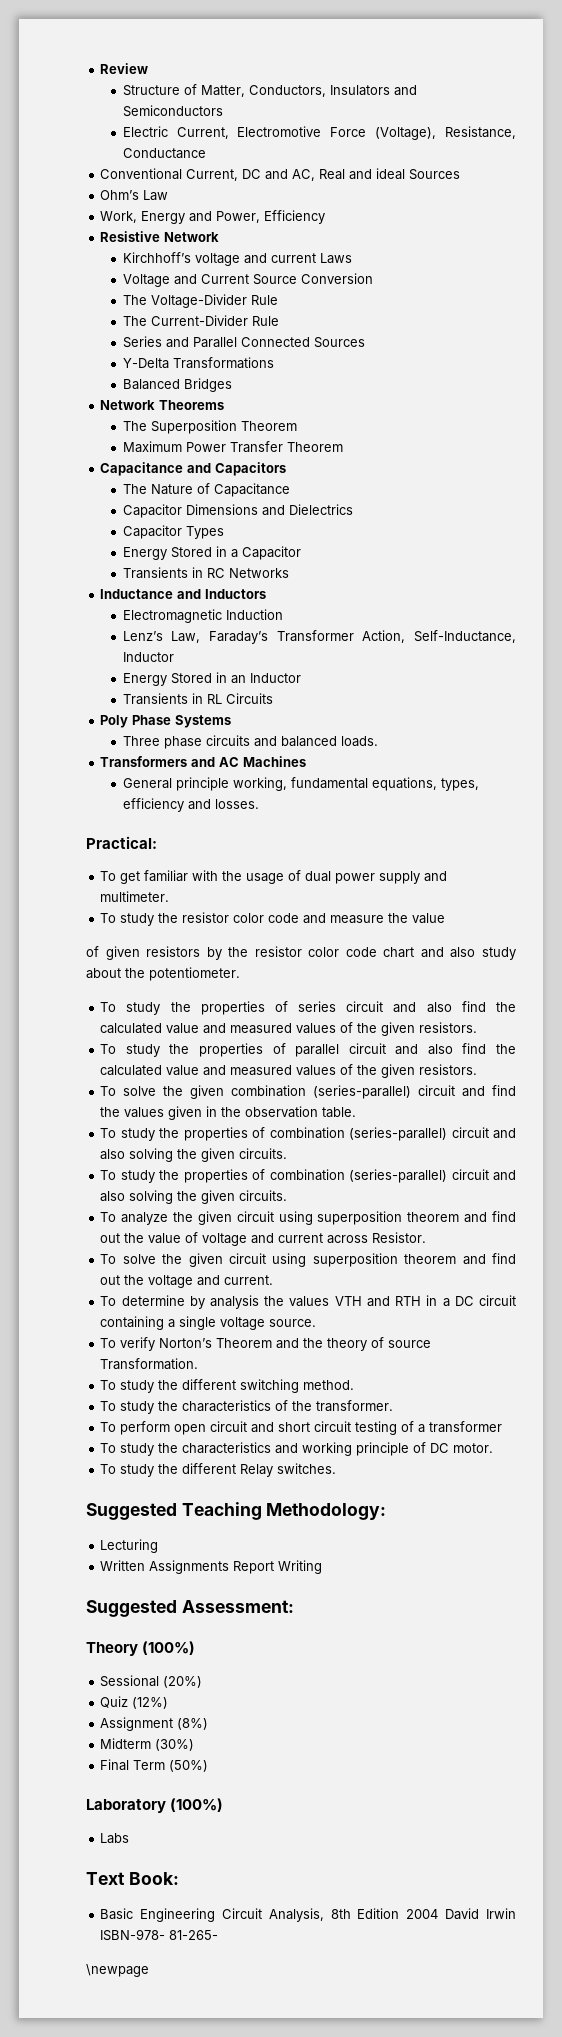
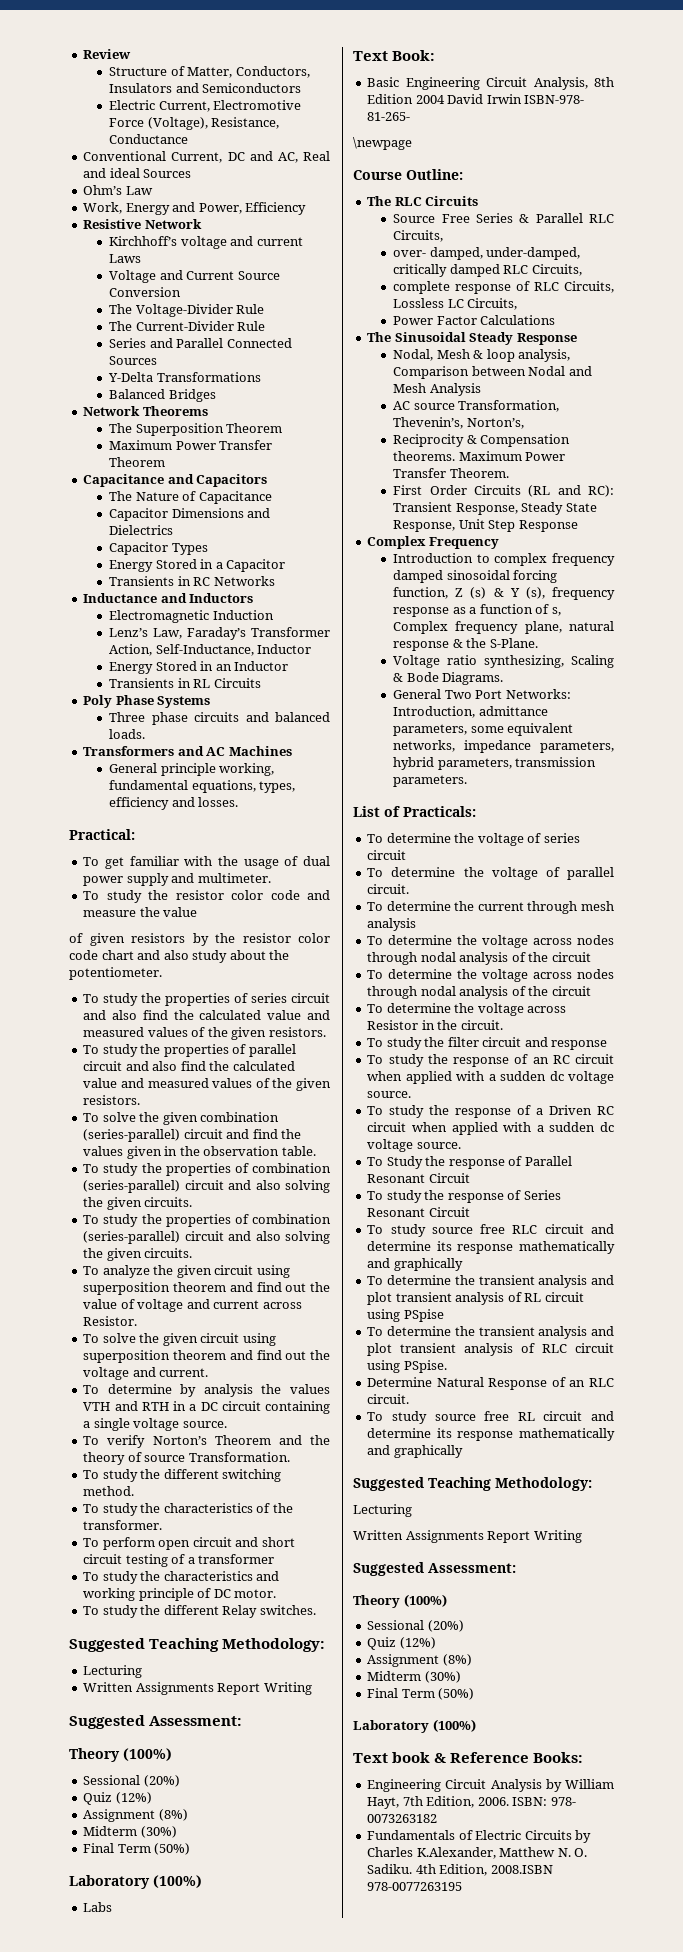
(149, 1970) none -> [353,169,463,180] [367,196,479,206] [393,213,614,223] [393,230,444,242] [393,247,581,260] [393,264,582,277] [393,281,614,294] [393,298,518,310] [393,315,556,325] [367,332,577,345] [393,349,571,362] [393,366,592,379] [393,383,481,396] [393,400,560,412] [393,417,524,429] [393,434,571,447] [393,451,566,461] [393,468,509,478] [393,485,614,497] [393,502,597,515] [393,519,578,532] [367,536,499,549] [393,553,615,566] [393,570,558,583] [393,587,615,600] [393,604,561,617] [393,621,614,634] [393,638,538,651] [393,655,614,668] [393,672,504,685] [393,689,571,699] [393,706,548,718] [393,723,574,736] [393,740,614,753] [393,757,597,770] [393,775,468,787] [353,806,476,817] [367,833,580,846] [367,850,407,860] [367,867,614,880] [367,884,410,894] [367,901,614,914] [367,918,417,931] [367,935,614,948] [367,952,591,965] [367,969,614,982] [367,986,591,999] [367,1003,567,1016] [367,1020,503,1030] [367,1037,608,1050] [367,1054,614,1067] [367,1071,614,1084] [367,1091,412,1098] [367,1105,614,1118] [367,1122,614,1135] [367,1139,461,1152] [367,1156,572,1169] [367,1173,470,1183] [367,1190,561,1203] [367,1207,470,1217] [367,1224,614,1237] [367,1241,615,1254] [367,1258,463,1271] [367,1275,614,1288] [367,1292,584,1305] [367,1309,444,1322] [367,1326,614,1339] [367,1343,614,1356] [367,1360,447,1373] [367,1377,614,1390] [367,1394,410,1404] [367,1411,614,1424] [367,1428,615,1441] [367,1445,463,1458] [353,1477,592,1491] [353,1504,412,1517] [353,1530,582,1543] [353,1562,516,1576] [353,1594,447,1608] [367,1620,464,1632] [367,1637,436,1650] [367,1654,472,1667] [367,1671,461,1683] [367,1688,475,1700] [353,1719,476,1733] [353,1752,584,1763] [367,1779,614,1792] [367,1796,576,1809] [367,1814,438,1823] [367,1830,592,1843] [367,1847,588,1859] [367,1864,553,1876] [367,1882,463,1891] // Course Outline: // The RLC Circuits // Source Free Series & Parallel RLC Circuits, // over- damped, under-damped, critically damped RLC Circuits, // complete response of RLC Circuits, Lossless LC Circuits, // Power Factor Calculations // The Sinusoidal Steady Response // Nodal, Mesh & loop analysis, Comparison between Nodal and Mesh Analysis // AC source Transformation, Thevenin’s, Norton’s, // Reciprocity & Compensation theorems. Maximum Power Transfer Theorem. // First Order Circuits (RL and RC): Transient Response, Steady State Response, Unit Step Response // Complex Frequency // Introduction to complex frequency damped sinosoidal forcing function, Z (s) & Y (s), frequency response as a function of s, Complex frequency plane, natural response & the S-Plane. // Voltage ratio synthesizing, Scaling & Bode Diagrams. // General Two Port Networks: Introduction, admittance parameters, some equivalent networks, impedance parameters, hybrid parameters, transmission parameters. // List of Practicals: // To determine the voltage of series circuit // To determine the voltage of parallel circuit. // To determine the current through mesh analysis // To determine the voltage across nodes through nodal analysis of the circuit // To determine the voltage across nodes through nodal analysis of the circuit // To determine the voltage across Resistor in the circuit. // To study the filter circuit and response // To study the response of an RC circuit when applied with a sudden dc voltage source. // To study the response of a Driven RC circuit when applied with a sudden dc voltage source. // To Study the response of Parallel Resonant Circuit // To study the response of Series Resonant Circuit // To study source free RLC circuit and determine its response mathematically and graphically // To determine the transient analysis and plot transient analysis of RL circuit using PSpise // To determine the transient analysis and plot transient analysis of RLC circuit using PSpise. // Determine Natural Response of an RLC circuit. // To study source free RL circuit and determine its response mathematically and graphically // Suggested Teaching Methodology: // Lecturing // Written Assignments Report Writing // Suggested Assessment: // Theory (100%) // Sessional (20%) // Quiz (12%) // Assignment (8%) // Midterm (30%) // Final Term (50%) // Laboratory (100%) // Text book & Reference Books: // Engineering Circuit Analysis by William Hayt, 7th Edition, 2006. ISBN: 978- 0073263182 // Fundamentals of Electric Circuits by Charles K.Alexander, Matthew N. O. Sadiku. 4th Edition, 2008.ISBN 978-0077263195

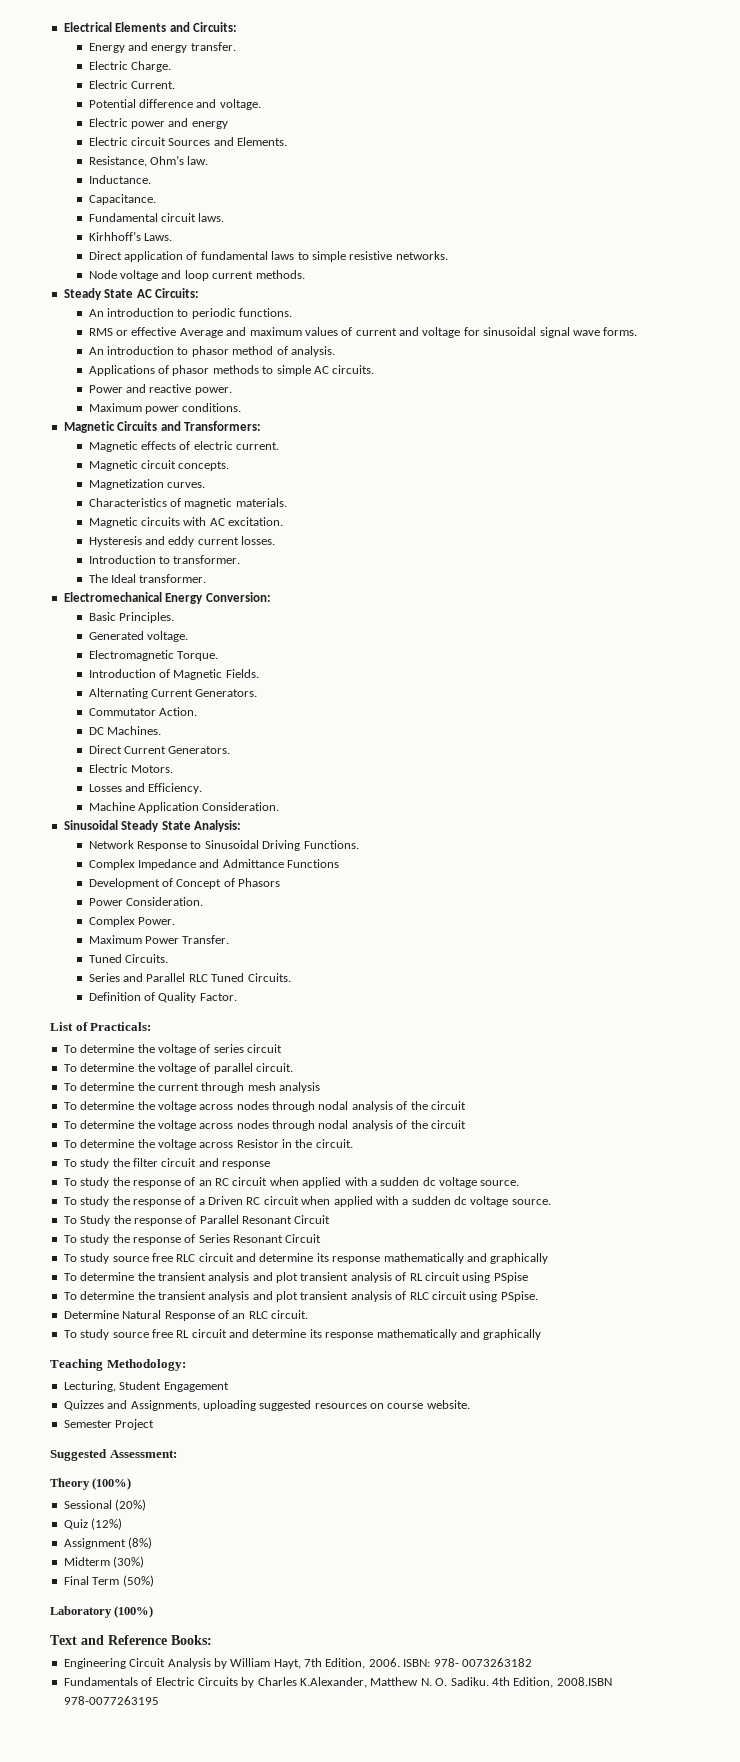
[83,49,132,59] [109,66,310,78] [109,83,302,93] [109,100,302,112] [109,117,280,130] [109,134,189,144] [83,151,330,163] [83,168,192,178] [83,185,153,195] [83,202,307,215] [83,219,202,229] [109,236,303,249] [109,254,142,263] [109,270,280,283] [109,287,182,297] [109,304,265,317] [109,321,266,331] [109,338,292,348] [109,356,158,365] [108,372,261,382] [109,389,216,402] [83,406,208,416] [109,423,283,436] [109,440,273,450] [109,457,166,467] [83,474,268,487] [109,491,272,504] [109,508,271,521] [109,525,174,535] [109,542,208,555] [109,559,286,572] [109,576,275,586] [83,593,254,603] [109,610,274,623] [109,627,330,640] [109,644,312,656] [109,661,289,674] [109,678,261,688] [83,695,211,708] [109,712,330,725] [109,729,146,739] [83,746,292,756] [109,763,275,776] [109,780,296,793] [109,797,239,810] [69,829,135,840] [83,856,330,869] [83,873,271,886] [83,890,330,903] [83,907,198,917] [69,933,330,946] [69,950,290,963] [69,967,162,980] [83,993,330,1006] [83,1010,330,1020] [83,1027,326,1040] [83,1044,296,1057] [83,1061,295,1071] [83,1078,331,1091] [83,1095,141,1105] [83,1112,280,1125] [83,1129,302,1142] [83,1146,316,1159] [83,1163,331,1176] [83,1180,330,1193] [83,1197,193,1210] [83,1214,331,1227] [83,1231,330,1244] [83,1248,193,1261] [83,1265,290,1278] [83,1282,330,1295] [83,1299,302,1312] [83,1316,138,1326] [83,1333,276,1346] [83,1350,330,1363] [83,1367,209,1380] [83,1384,330,1397] [83,1401,330,1414] [83,1418,227,1431] [83,1435,330,1448] [83,1452,290,1465] [83,1469,282,1482] [83,1486,135,1496] [83,1503,293,1516] [83,1520,163,1530] [83,1537,295,1550] [83,1554,275,1567] [83,1571,280,1584] [83,1588,277,1601] [83,1605,316,1618] [69,1638,326,1652] [83,1665,143,1678] [83,1682,312,1695] [69,1715,243,1729] [69,1748,172,1762] [83,1775,180,1787] [83,1792,152,1805] [83,1809,188,1822] [83,1826,177,1838] [83,1843,191,1855] [69,1875,202,1889] [83,1902,113,1912] [353,50,436,61] [367,77,614,90] [367,94,585,104] [367,112,411,121] [353,137,412,150] [353,169,463,180] [367,196,479,206] [393,213,614,223] [393,230,444,242] [393,247,581,260] [393,264,582,277] [393,281,614,294] [393,298,518,310] [393,315,556,325] [367,332,577,345] [393,349,571,362] [393,366,592,379] [393,383,481,396] [393,400,560,412] [393,417,524,429] [393,434,571,447] [393,451,566,461] [393,468,509,478] [393,485,614,497] [393,502,597,515] [393,519,578,532] [367,536,499,549] [393,553,615,566] [393,570,558,583] [393,587,615,600] [393,604,561,617] [393,621,614,634] [393,638,538,651] [393,655,614,668] [393,672,504,685] [393,689,571,699] [393,706,548,718] [393,723,574,736] [393,740,614,753] [393,757,597,770] [393,775,468,787] Review // Structure of Matter, Conductors, Insulators and Semiconductors // Electric Current, Electromotive Force (Voltage), Resistance, Conductance // Conventional Current, DC and AC, Real and ideal Sources // Ohm’s Law // Work, Energy and Power, Efficiency // Resistive Network // Kirchhoff’s voltage and current Laws // Voltage and Current Source Conversion // The Voltage-Divider Rule // The Current-Divider Rule // Series and Parallel Connected Sources // Y-Delta Transformations // Balanced Bridges // Network Theorems // The Superposition Theorem // Maximum Power Transfer Theorem // Capacitance and Capacitors // The Nature of Capacitance // Capacitor Dimensions and Dielectrics // Capacitor Types // Energy Stored in a Capacitor // Transients in RC Networks // Inductance and Inductors // Electromagnetic Induction // Lenz’s Law, Faraday’s Transformer Action, Self-Inductance, Inductor // Energy Stored in an Inductor // Transients in RL Circuits // Poly Phase Systems // Three phase circuits and balanced loads. // Transformers and AC Machines // General principle working, fundamental equations, types, efficiency and losses. // Practical: // To get familiar with the usage of dual power supply and multimeter. // To study the resistor color code and measure the value // of given resistors by the resistor color code chart and also study about the potentiometer. // To study the properties of series circuit and also find the calculated value and measured values of the given resistors. // To study the properties of parallel circuit and also find the calculated value and measured values of the given resistors. // To solve the given combination (series-parallel) circuit and find the values given in the observation table. // To study the properties of combination (series-parallel) circuit and also solving the given circuits. // To study the properties of combination (series-parallel) circuit and also solving the given circuits. // To analyze the given circuit using superposition theorem and find out the value of voltage and current across Resistor. // To solve the given circuit using superposition theorem and find out the voltage and current. // To determine by analysis the values VTH and RTH in a DC circuit containing a single voltage source. // To verify Norton’s Theorem and the theory of source Transformation. // To study the different switching method. // To study the characteristics of the transformer. // To perform open circuit and short circuit testing of a transformer // To study the characteristics and working principle of DC motor. // To study the different Relay switches. // Suggested Teaching Methodology: // Lecturing // Written Assignments Report Writing // Suggested Assessment: // Theory (100%) // Sessional (20%) // Quiz (12%) // Assignment (8%) // Midterm (30%) // Final Term (50%) // Laboratory (100%) // Labs // Text Book: // Basic Engineering Circuit Analysis, 8th Edition 2004 David Irwin ISBN-978- 81-265- // \newpage // Course Outline: // The RLC Circuits // Source Free Series & Parallel RLC Circuits, // over- damped, under-damped, critically damped RLC Circuits, // complete response of RLC Circuits, Lossless LC Circuits, // Power Factor Calculations // The Sinusoidal Steady Response // Nodal, Mesh & loop analysis, Comparison between Nodal and Mesh Analysis // AC source Transformation, Thevenin’s, Norton’s, // Reciprocity & Compensation theorems. Maximum Power Transfer Theorem. // First Order Circuits (RL and RC): Transient Response, Steady State Response, Unit Step Response // Complex Frequency // Introduction to complex frequency damped sinosoidal forcing function, Z (s) & Y (s), frequency response as a function of s, Complex frequency plane, natural response & the S-Plane. // Voltage ratio synthesizing, Scaling & Bode Diagrams. // General Two Port Networks: Introduction, admittance parameters, some equivalent networks, impedance parameters, hybrid parameters, transmission parameters. -> [63,22,237,32] [88,42,236,53] [88,61,172,72] [88,80,176,89] [88,99,261,110] [88,118,228,129] [88,137,288,146] [88,155,209,167] [88,175,151,184] [88,194,156,205] [88,213,225,222] [88,231,173,241] [88,251,448,262] [88,270,305,281] [63,288,199,300] [88,308,293,319] [88,327,638,338] [88,346,335,357] [88,365,375,376] [88,384,232,395] [88,403,242,414] [63,421,261,433] [88,441,280,452] [88,460,230,471] [88,479,206,490] [88,498,287,509] [88,517,284,528] [88,536,276,547] [88,555,241,564] [88,574,207,583] [63,592,271,604] [88,612,175,623] [88,631,189,642] [88,650,219,661] [88,669,259,680] [88,688,258,699] [88,707,198,716] [88,726,162,735] [88,745,231,754] [88,764,174,773] [88,783,203,794] [88,802,280,813] [63,820,241,832] [88,840,359,851] [88,859,340,870] [88,878,281,889] [88,897,204,906] [88,916,176,927] [88,935,230,944] [88,954,169,963] [88,973,291,982] [88,992,237,1003] Electrical Elements and Circuits: // Energy and energy transfer. // Electric Charge. // Electric Current. // Potential difference and voltage. // Electric power and energy // Electric circuit Sources and Elements. // Resistance, Ohm’s law. // Inductance. // Capacitance. // Fundamental circuit laws. // Kirhhoff’s Laws. // Direct application of fundamental laws to simple resistive networks. // Node voltage and loop current methods. // Steady State AC Circuits: // An introduction to periodic functions. // RMS or effective Average and maximum values of current and voltage for sinusoidal signal wave forms. // An introduction to phasor method of analysis. // Applications of phasor methods to simple AC circuits. // Power and reactive power. // Maximum power conditions. // Magnetic Circuits and Transformers: // Magnetic effects of electric current. // Magnetic circuit concepts. // Magnetization curves. // Characteristics of magnetic materials. // Magnetic circuits with AC excitation. // Hysteresis and eddy current losses. // Introduction to transformer. // The Ideal transformer. // Electromechanical Energy Conversion: // Basic Principles. // Generated voltage. // Electromagnetic Torque. // Introduction of Magnetic Fields. // Alternating Current Generators. // Commutator Action. // DC Machines. // Direct Current Generators. // Electric Motors. // Losses and Efficiency. // Machine Application Consideration. // Sinusoidal Steady State Analysis: // Network Response to Sinusoidal Driving Functions. // Complex Impedance and Admittance Functions // Development of Concept of Phasors // Power Consideration. // Complex Power. // Maximum Power Transfer. // Tuned Circuits. // Series and Parallel RLC Tuned Circuits. // Definition of Quality Factor.
[353,1477,592,1491] [353,1504,412,1517] [353,1530,582,1543] Suggested Teaching Methodology: // Lecturing // Written Assignments Report Writing -> [50,1359,186,1371] [63,1381,229,1392] [63,1400,470,1411] [63,1419,155,1430] Teaching Methodology: // Lecturing, Student Engagement // Quizzes and Assignments, uploading suggested resources on course website. // Semester Project
[392,1752,447,1763] book & -> [81,1635,104,1645] and

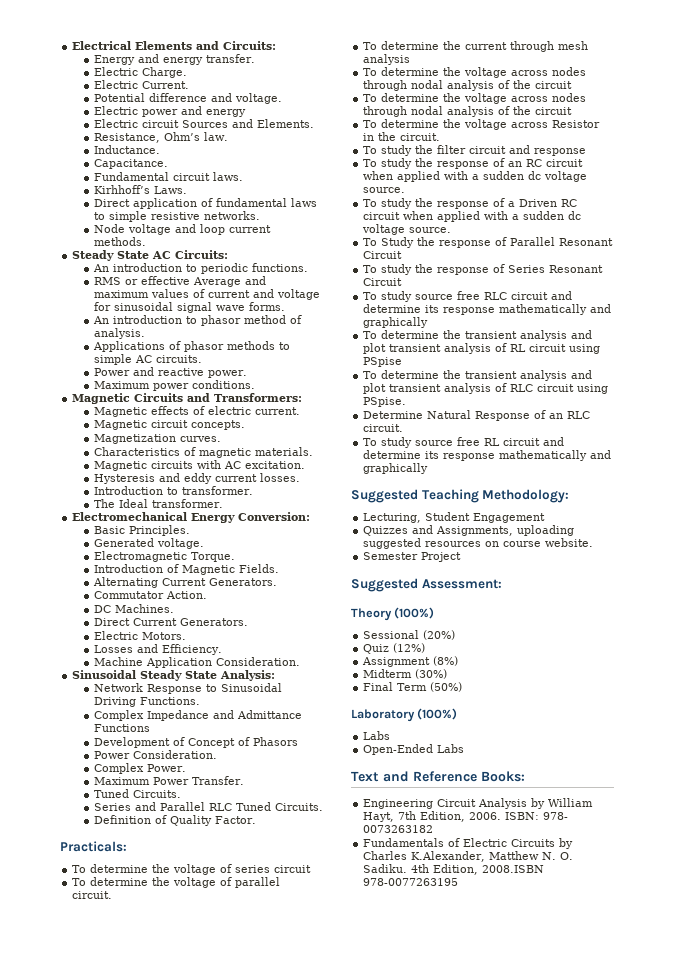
[50,1022,88,1031] List of -> (256, 820) none
(542, 1334) none -> [351,489,418,503] Suggested
(154, 1612) none -> [363,731,391,740] [363,744,465,755] // Labs // Open-Ended Labs

